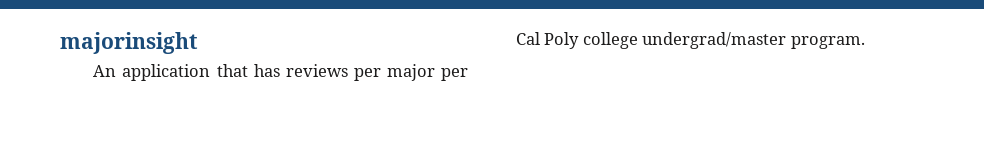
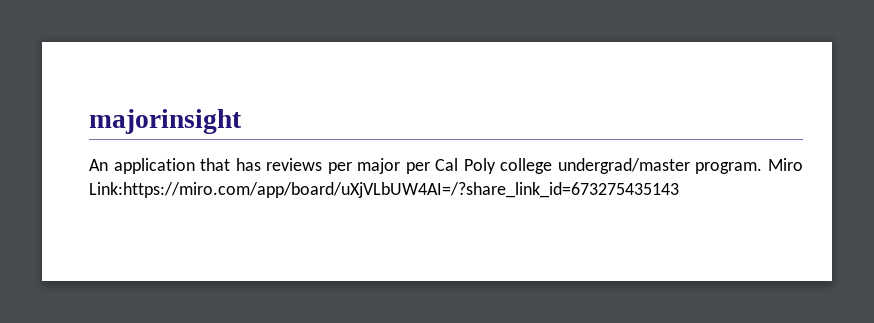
(865, 42) none -> [768,158,804,171] [89,182,679,198] Miro Link:https://miro.com/app/board/uXjVLbUW4AI=/?share_link_id=673275435143

